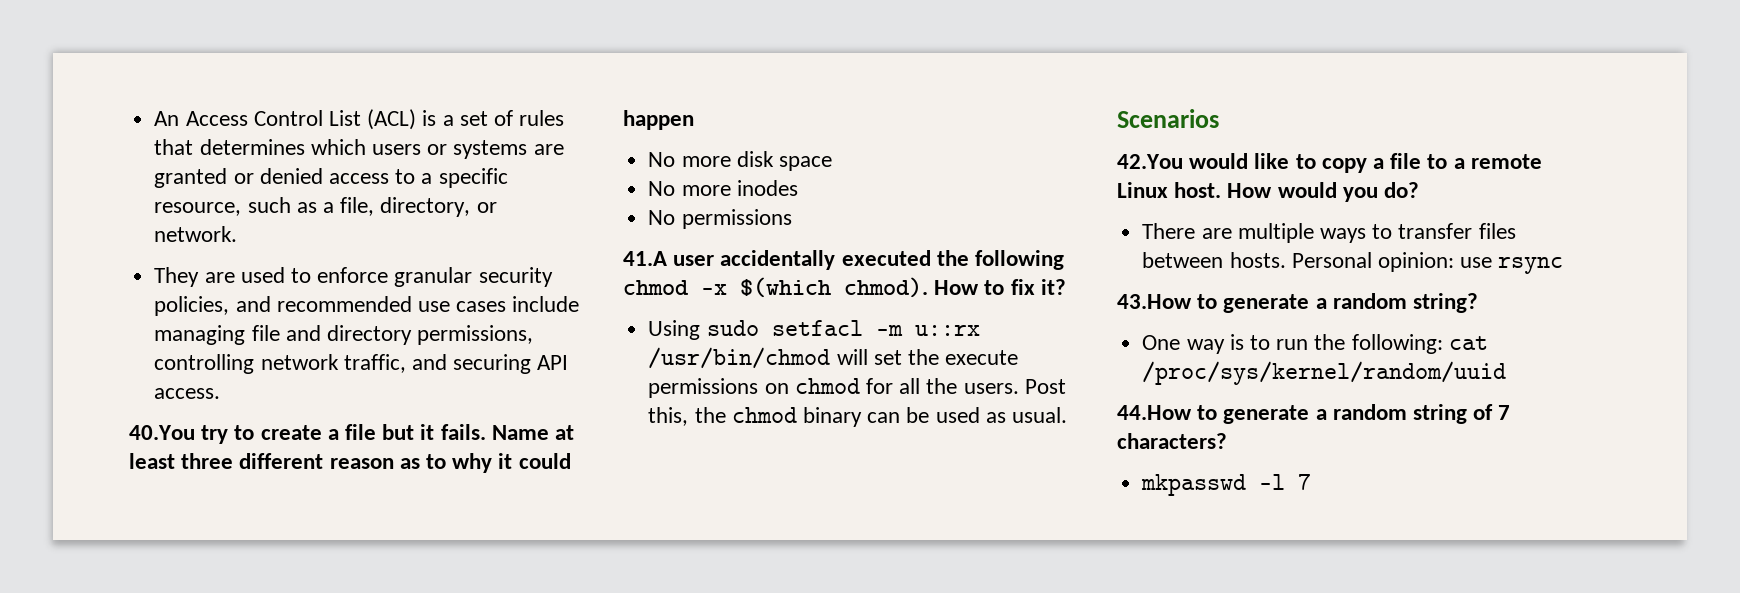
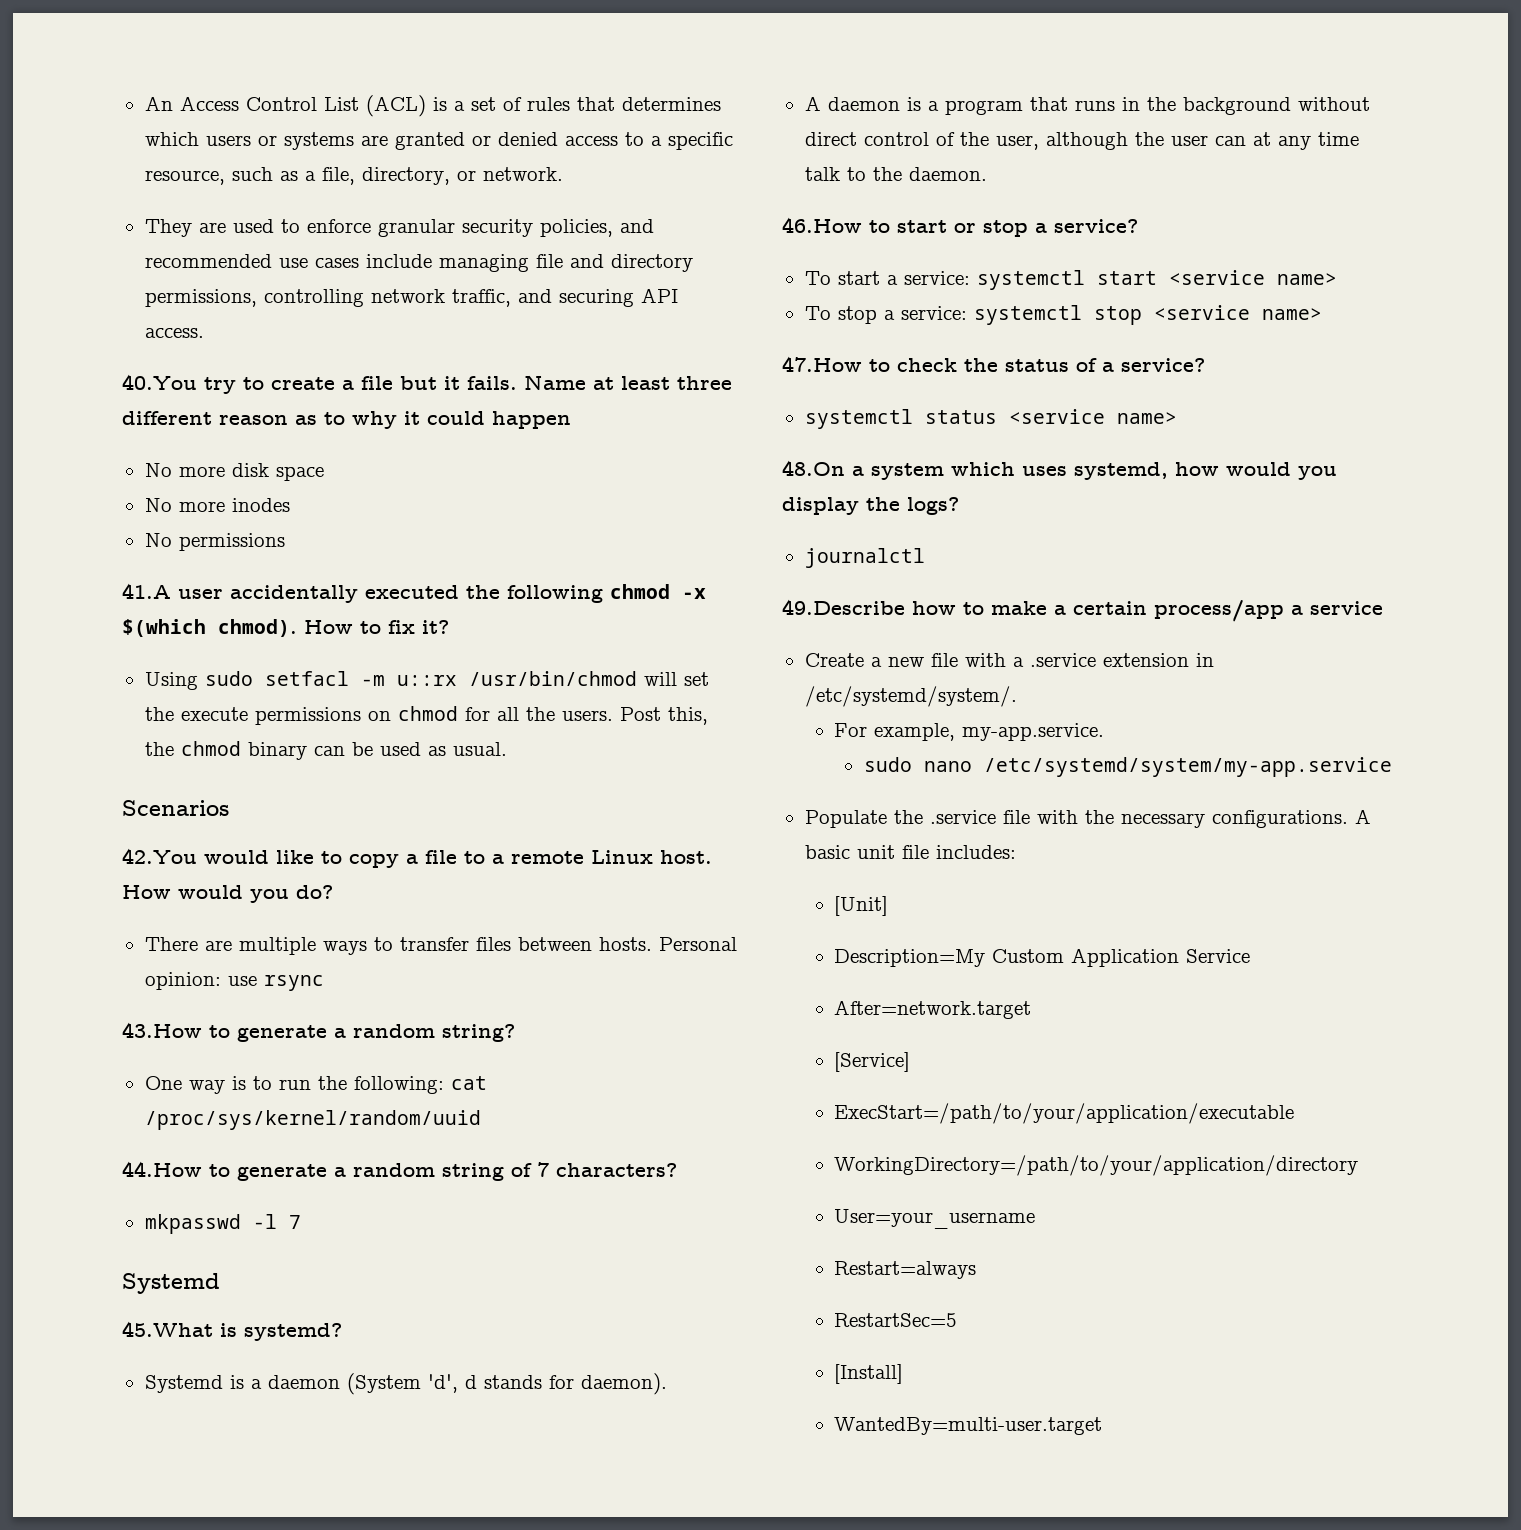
(1312, 482) none -> [122,1273,220,1294] [122,1321,342,1341] [144,1373,667,1395] [804,96,1370,115] [804,132,1359,150] [804,167,987,181] [782,217,1138,237] [804,270,1337,290] [804,305,1322,325] [782,356,1205,372] [804,409,1177,429] [782,460,1337,480] [782,497,959,515] [804,548,925,568] [782,599,1383,622] [804,653,1214,667] [804,686,1017,707] [834,723,1105,741] [863,757,1392,777] [804,809,1371,828] [804,845,1016,859] [834,896,889,916] [834,948,1251,967] [834,1000,1032,1019] [834,1052,911,1072] [834,1103,1295,1124] [834,1155,1359,1176] [834,1209,1036,1229] [834,1261,977,1279] [834,1313,958,1327] [834,1364,904,1384] [834,1417,1103,1435] // Systemd // 45.What is systemd? // Systemd is a daemon (System 'd', d stands for daemon). // A daemon is a program that runs in the background without direct control of the user, although the user can at any time talk to the daemon. // 46.How to start or stop a service? // To start a service: systemctl start <service name> // To stop a service: systemctl stop <service name> // 47.How to check the status of a service? // systemctl status <service name> // 48.On a system which uses systemd, how would you display the logs? // journalctl // 49.Describe how to make a certain process/app a service // Create a new file with a .service extension in /etc/systemd/system/. // For example, my-app.service. // sudo nano /etc/systemd/system/my-app.service // Populate the .service file with the necessary configurations. A basic unit file includes: // [Unit] // Description=My Custom Application Service // After=network.target // [Service] // ExecStart=/path/to/your/application/executable // WorkingDirectory=/path/to/your/application/directory // User=your_username // Restart=always // RestartSec=5 // [Install] // WantedBy=multi-user.target

